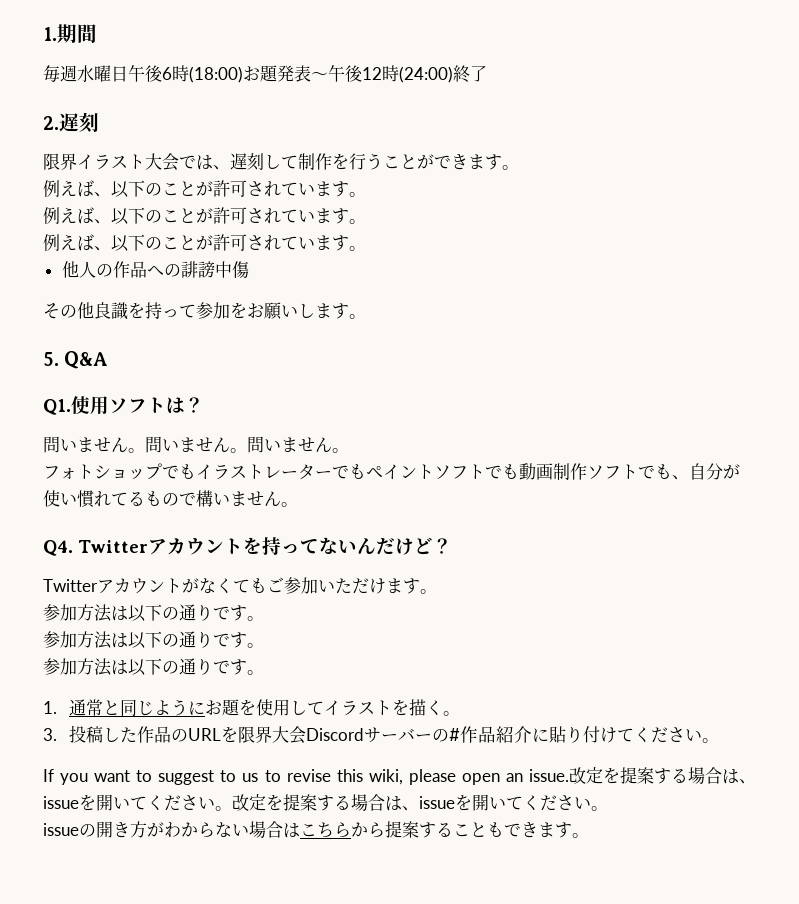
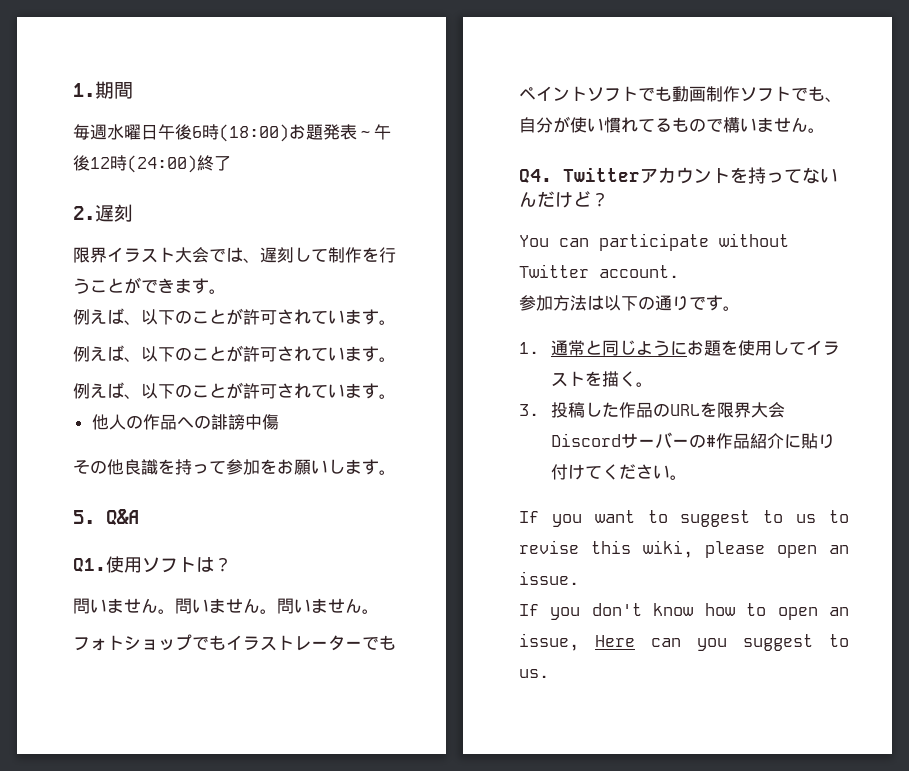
[43,577,437,594] [43,604,264,622] [43,631,264,649] Twitterアカウントがなくてもご参加いただけます。 // 参加方法は以下の通りです。 // 参加方法は以下の通りです。 -> [519,233,789,251] [519,264,679,278] You can participate without Twitter account.
[569,767,756,784] [43,794,608,811] [43,821,589,838] 改定を提案する場合は、issueを開いてください。改定を提案する場合は、issueを開いてください。 // issueの開き方がわからない場合はこちらから提案することもできます。 -> [519,603,849,620] [519,633,849,651] [519,669,549,678] // If you don't know how to open an issue, Here can you suggest to us.

